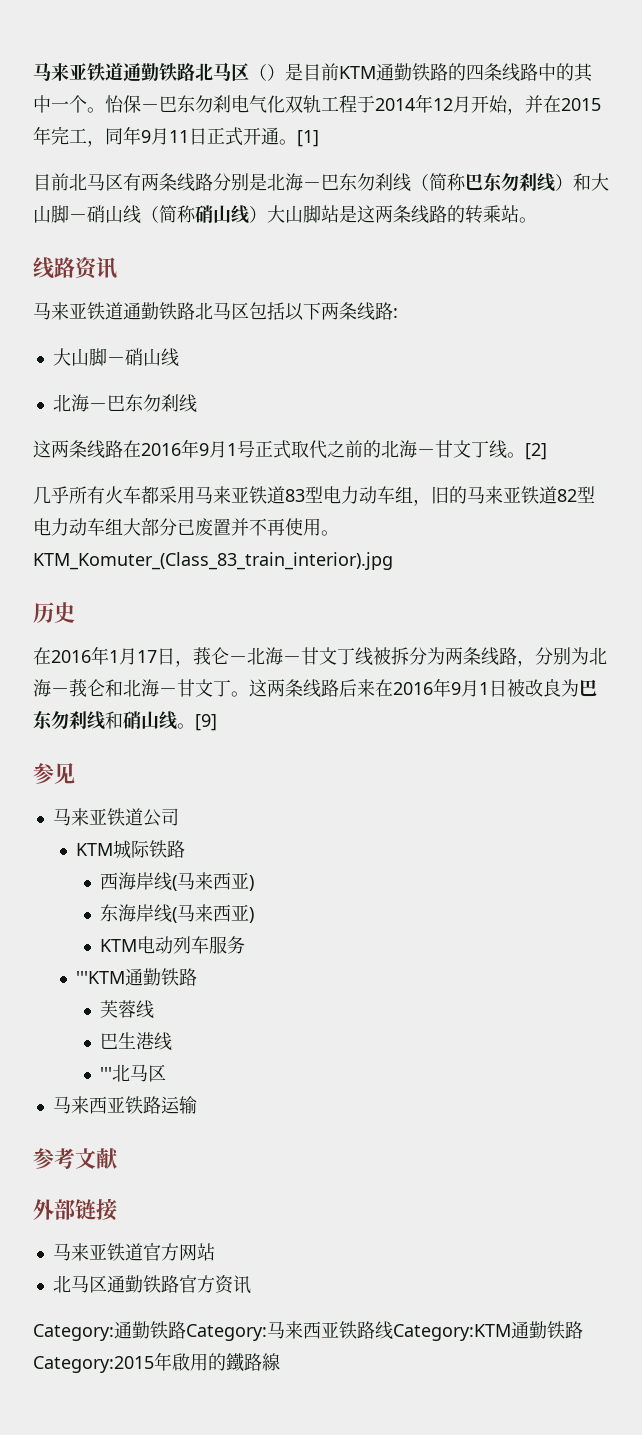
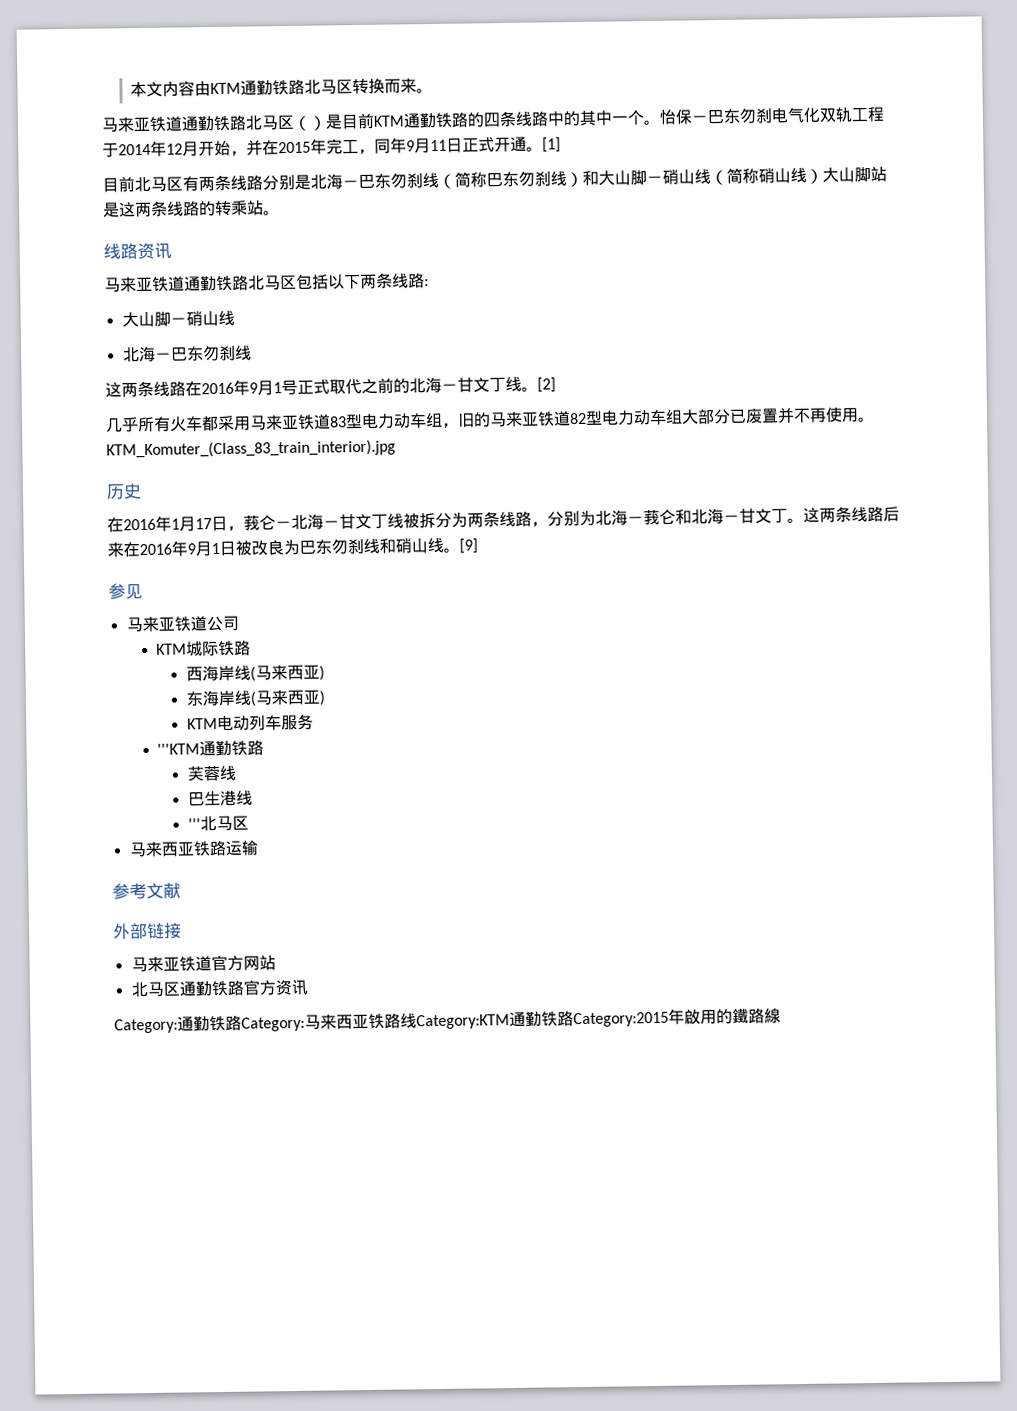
(33, 72) none -> [130,78,434,98] 本文内容由KTM通勤铁路北马区转换而来。 //

